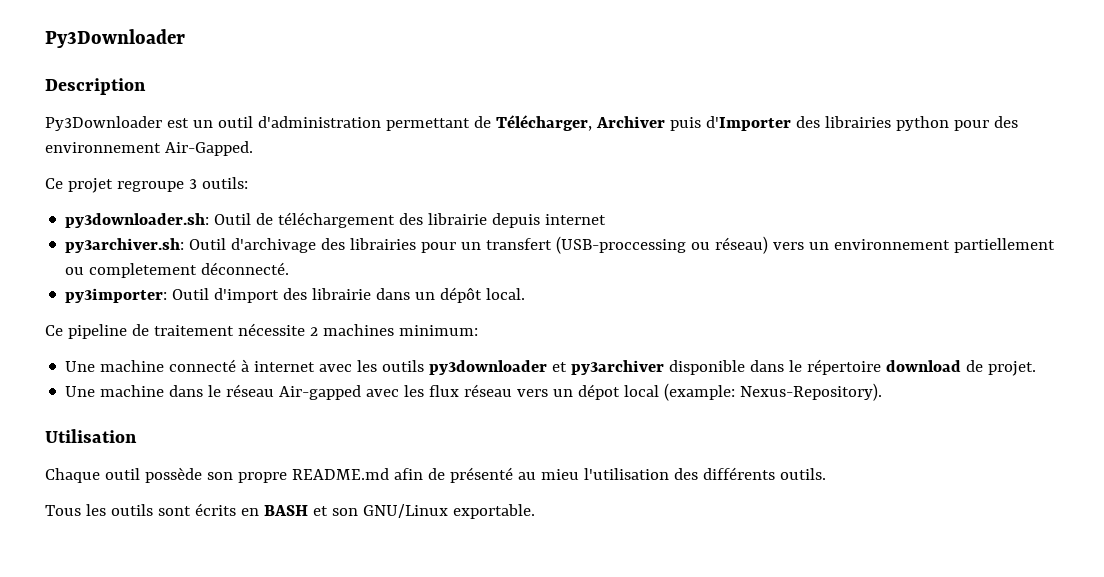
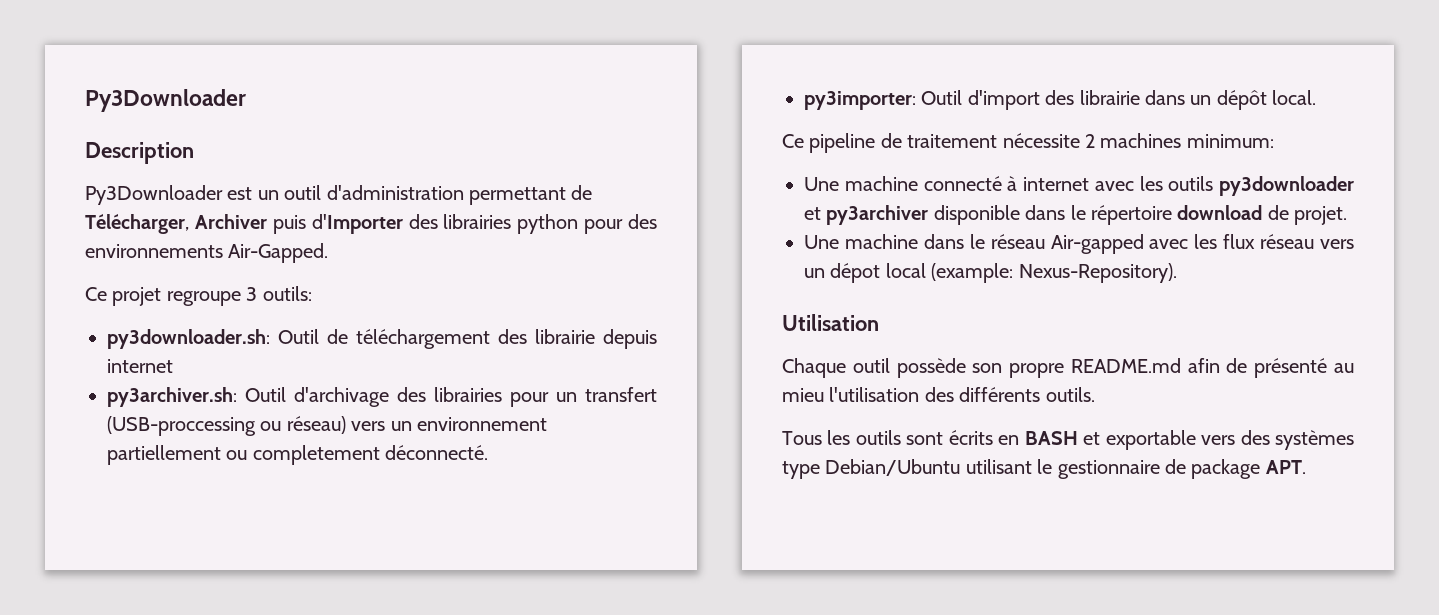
[45,142,161,153] environnement -> [85,244,223,258] environnements
[331,504,535,519] son GNU/Linux exportable. -> [1105,430,1354,450] [782,459,1306,479] exportable vers des systèmes type Debian/Ubuntu utilisant le gestionnaire de package APT.

